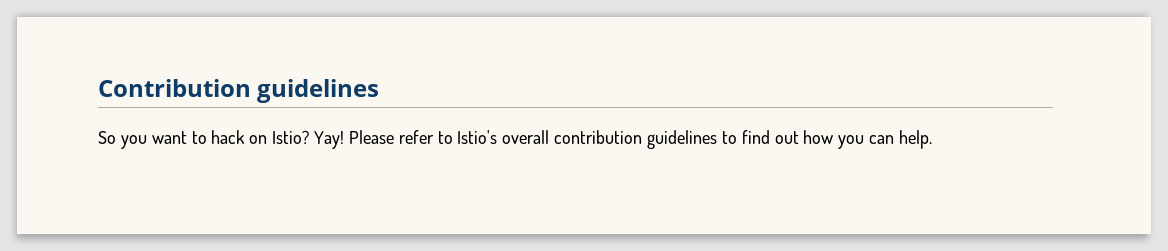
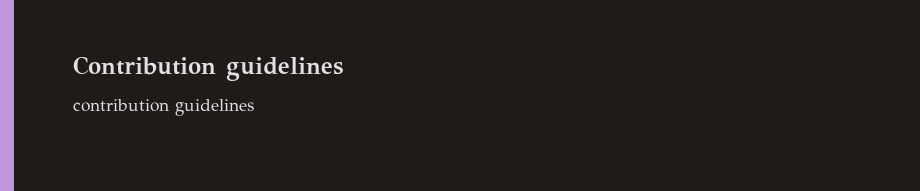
[98,130,933,149] So you want to hack on Istio? Yay! Please refer to Istio's overall contribution guidelines to find out how you can help. -> [73,99,254,116] contribution guidelines

